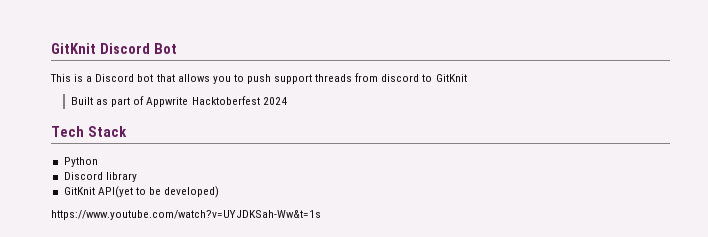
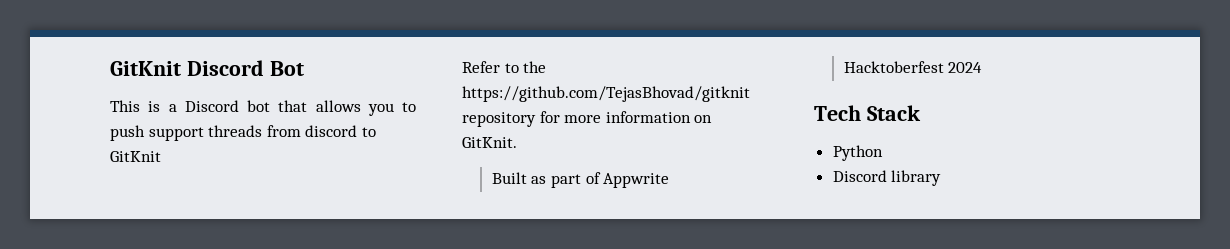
(467, 78) none -> [462,61,547,73] [462,86,750,102] [462,111,713,127] [462,137,517,148] // Refer to the https://github.com/TejasBhovad/gitknit repository for more information on GitKnit.
[63,186,220,198] [51,210,321,220] // GitKnit API(yet to be developed) // https://www.youtube.com/watch?v=UYJDKSah-Ww&t=1s -> (942, 178) none

